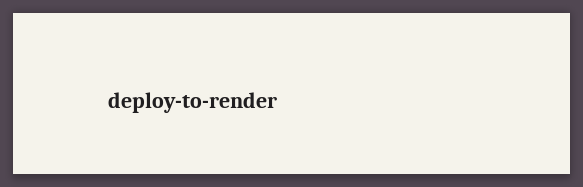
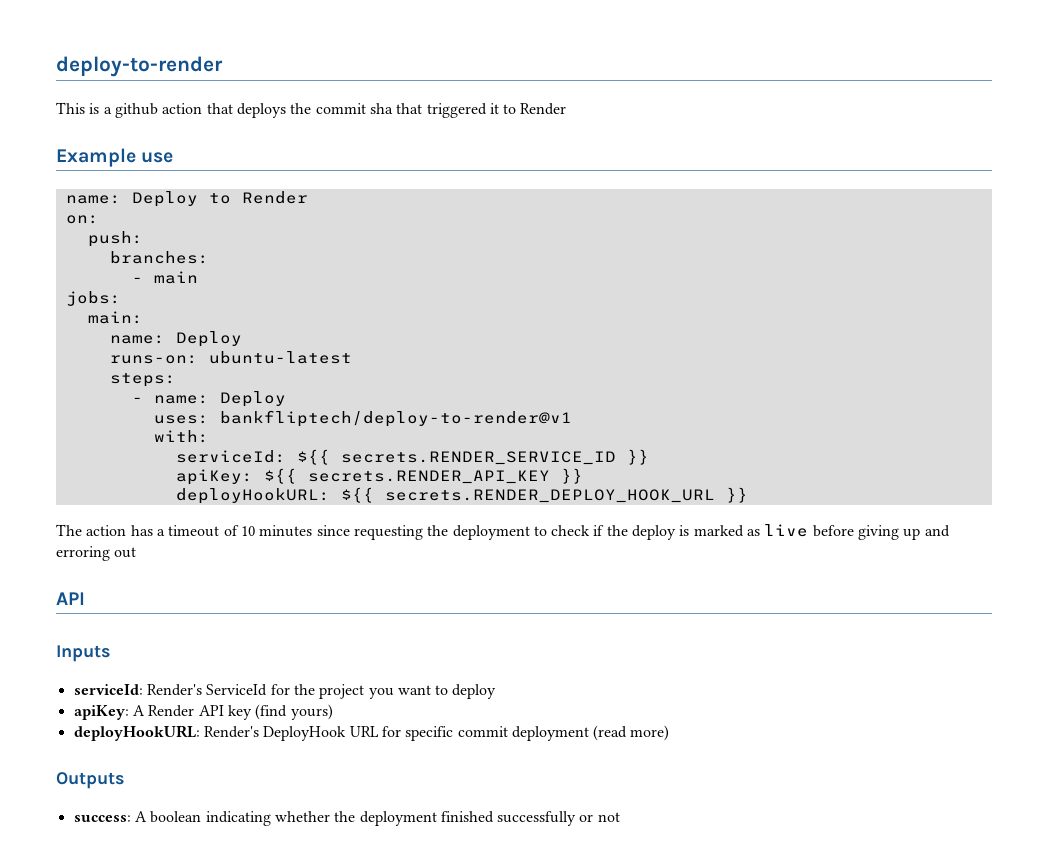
(277, 102) none -> [56,102,567,118] [56,148,174,167] [65,191,308,207] [65,215,99,224] [87,231,143,247] [109,251,209,264] [131,271,198,284] [65,291,121,306] [87,311,143,324] [109,331,242,347] [109,351,352,364] [109,373,176,387] [131,391,286,407] [153,410,572,427] [153,430,209,443] [175,449,649,465] [175,468,583,485] [175,487,748,504] [56,524,950,540] [56,546,137,561] [56,592,85,605] [56,645,111,662] [73,684,497,699] [73,704,333,720] [73,725,670,741] [56,772,125,789] [73,811,620,826] // This is a github action that deploys the commit sha that triggered it to Render // Example use // name: Deploy to Render // on: // push: // branches: // - main // jobs: // main: // name: Deploy // runs-on: ubuntu-latest // steps: // - name: Deploy // uses: bankfliptech/deploy-to-render@v1 // with: // serviceId: ${{ secrets.RENDER_SERVICE_ID }} // apiKey: ${{ secrets.RENDER_API_KEY }} // deployHookURL: ${{ secrets.RENDER_DEPLOY_HOOK_URL }} // The action has a timeout of 10 minutes since requesting the deployment to check if the deploy is marked as live before giving up and erroring out // API // Inputs // serviceId: Render's ServiceId for the project you want to deploy // apiKey: A Render API key (find yours) // deployHookURL: Render's DeployHook URL for specific commit deployment (read more) // Outputs // success: A boolean indicating whether the deployment finished successfully or not

